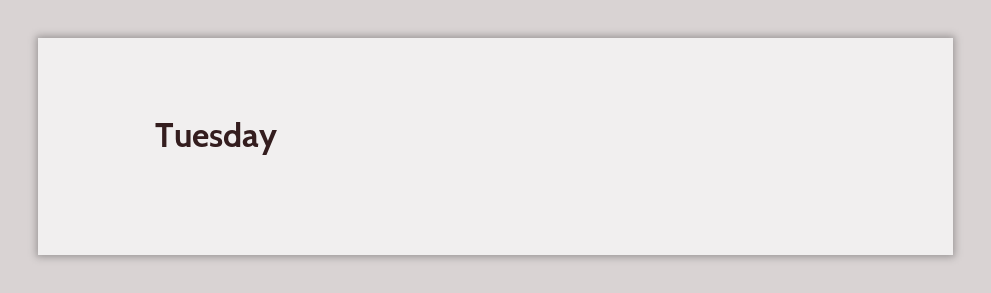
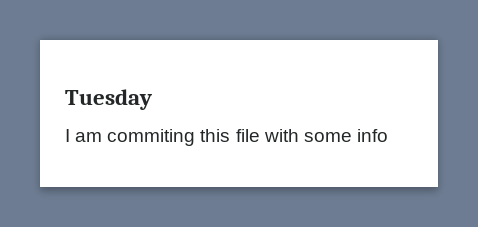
(277, 138) none -> [65,129,388,146] // I am commiting this file with some info

